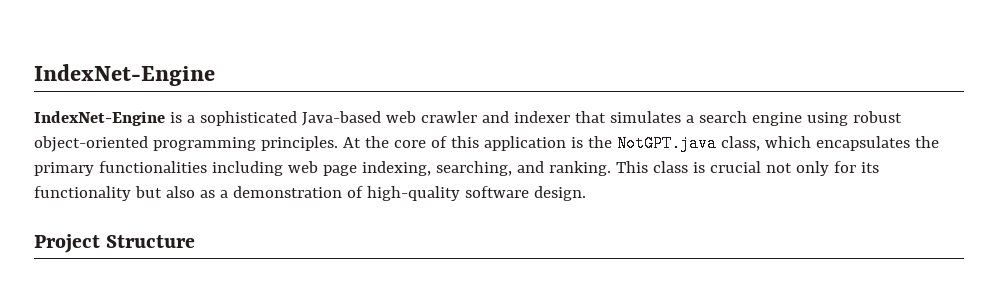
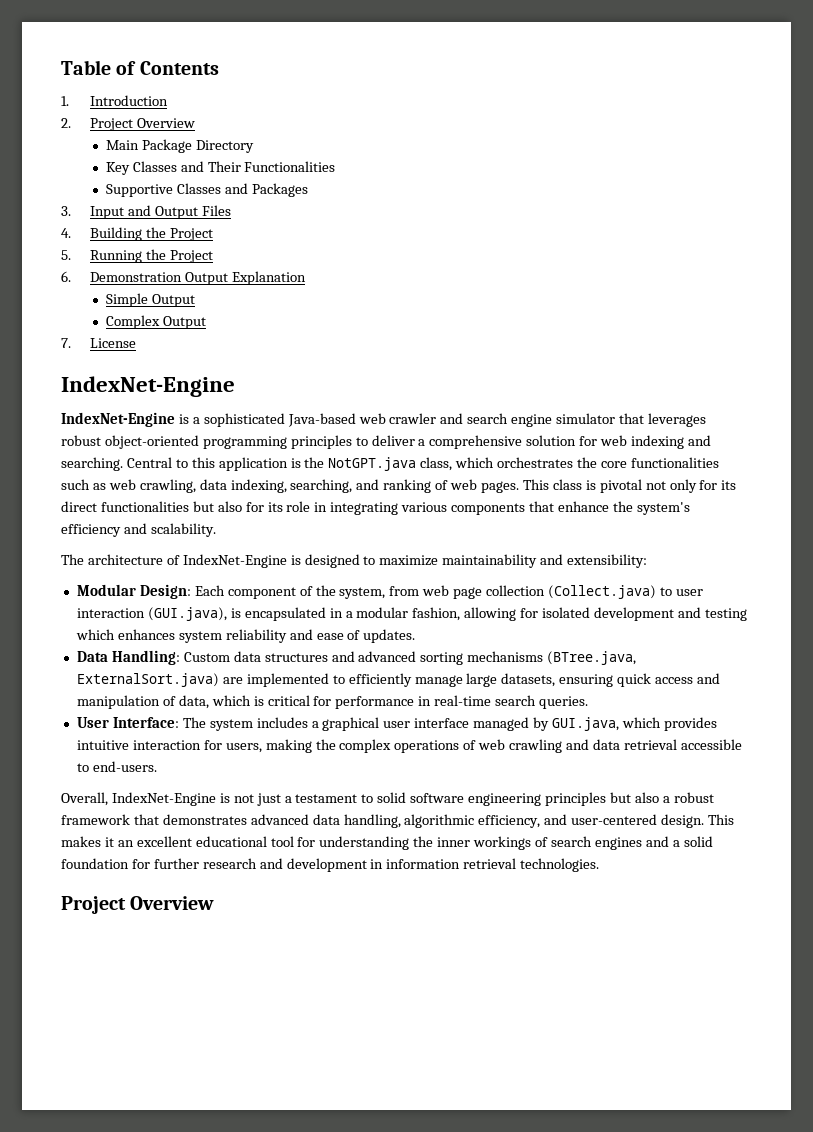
(34, 75) none -> [61,60,219,75] [61,95,168,106] [61,118,195,131] [105,139,254,153] [105,161,336,175] [105,183,308,197] [61,205,231,219] [61,227,213,241] [61,249,213,263] [61,271,306,285] [105,293,195,307] [105,315,206,329] [61,338,136,348] Table of Contents // 1. Introduction // 2. Project Overview // Main Package Directory // Key Classes and Their Functionalities // Supportive Classes and Packages // 3. Input and Output Files // 4. Building the Project // 5. Running the Project // 6. Demonstration Output Explanation // Simple Output // Complex Output // 7. License //
[513,111,902,126] [34,136,447,152] indexer that simulates a search engine using robust object-oriented programming principles. At the core of -> [467,413,706,427] [61,435,711,449] [61,457,188,471] search engine simulator that leverages robust object-oriented programming principles to deliver a comprehensive solution for web indexing and searching. Central to
[815,136,939,151] [34,161,611,176] encapsulates the primary functionalities including web page indexing, searching, and ranking. -> [497,457,719,468] [61,479,520,493] orchestrates the core functionalities such as web crawling, data indexing, searching, and ranking of web pages.
[709,161,761,173] crucial -> [599,479,642,493] pivotal
[34,186,586,201] [34,234,196,253] functionality but also as a demonstration of high-quality software design. // Project Structure -> [61,501,690,515] [61,523,216,537] [61,554,648,568] [76,584,703,599] [76,607,747,621] [75,629,416,643] [76,650,637,665] [76,673,721,687] [76,695,589,709] [76,717,717,731] [76,739,742,753] [76,761,157,772] [61,792,714,806] [61,814,735,828] [61,836,713,850] [61,858,600,872] [61,896,215,914] direct functionalities but also for its role in integrating various components that enhance the system's efficiency and scalability. // The architecture of IndexNet-Engine is designed to maximize maintainability and extensibility: // Modular Design: Each component of the system, from web page collection (Collect.java) to user interaction (GUI.java), is encapsulated in a modular fashion, allowing for isolated development and testing which enhances system reliability and ease of updates. // Data Handling: Custom data structures and advanced sorting mechanisms (BTree.java, ExternalSort.java) are implemented to efficiently manage large datasets, ensuring quick access and manipulation of data, which is critical for performance in real-time search queries. // User Interface: The system includes a graphical user interface managed by GUI.java, which provides intuitive interaction for users, making the complex operations of web crawling and data retrieval accessible to end-users. // Overall, IndexNet-Engine is not just a testament to solid software engineering principles but also a robust framework that demonstrates advanced data handling, algorithmic efficiency, and user-centered design. This makes it an excellent educational tool for understanding the inner workings of search engines and a solid foundation for further research and development in information retrieval technologies. // Project Overview

